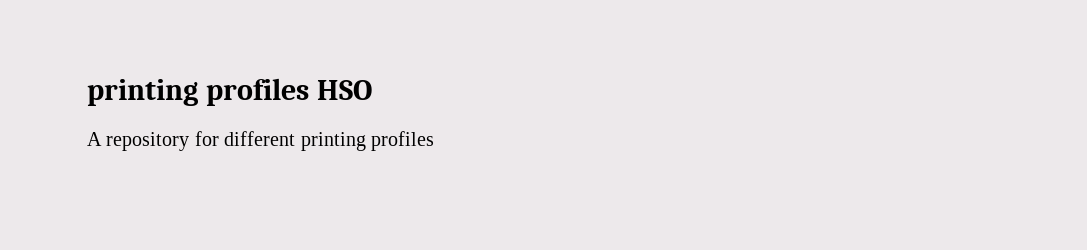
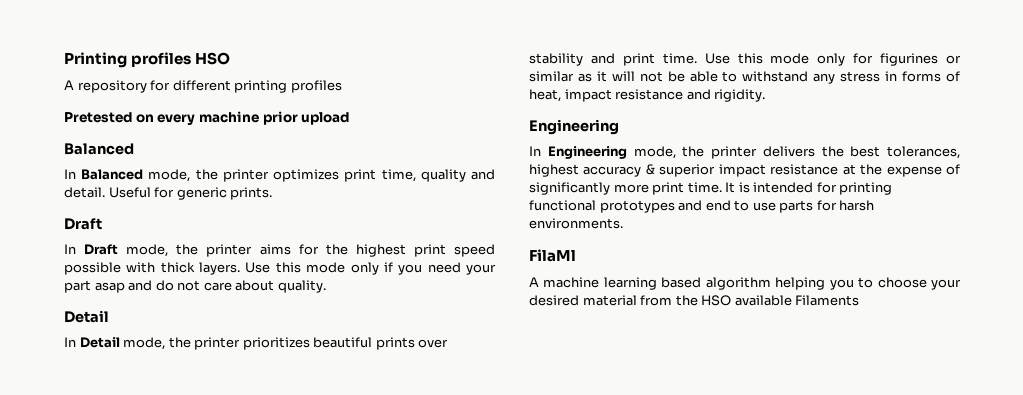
[87,79,198,106] printing -> [64,52,127,68] Printing
(434, 141) none -> [64,111,350,125] [64,143,134,155] [64,169,495,182] [64,187,273,200] [64,218,102,230] [64,244,496,257] [64,262,497,275] [64,280,326,293] [64,310,109,323] [64,337,449,350] [529,53,961,66] [529,71,960,84] [529,89,766,102] [529,119,619,135] [529,146,960,159] [529,164,961,177] [529,182,893,195] [529,200,875,213] [529,218,623,229] [529,249,576,262] [529,277,962,290] [529,295,860,306] // Pretested on every machine prior upload // Balanced // In Balanced mode, the printer optimizes print time, quality and detail. Useful for generic prints. // Draft // In Draft mode, the printer aims for the highest print speed possible with thick layers. Use this mode only if you need your part asap and do not care about quality. // Detail // In Detail mode, the printer prioritizes beautiful prints over stability and print time. Use this mode only for figurines or similar as it will not be able to withstand any stress in forms of heat, impact resistance and rigidity. // Engineering // In Engineering mode, the printer delivers the best tolerances, highest accuracy & superior impact resistance at the expense of significantly more print time. It is intended for printing functional prototypes and end to use parts for harsh environments. // FilaMl // A machine learning based algorithm helping you to choose your desired material from the HSO available Filaments

